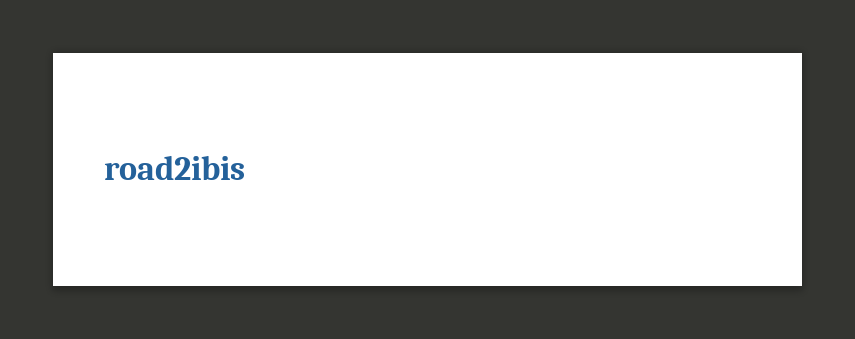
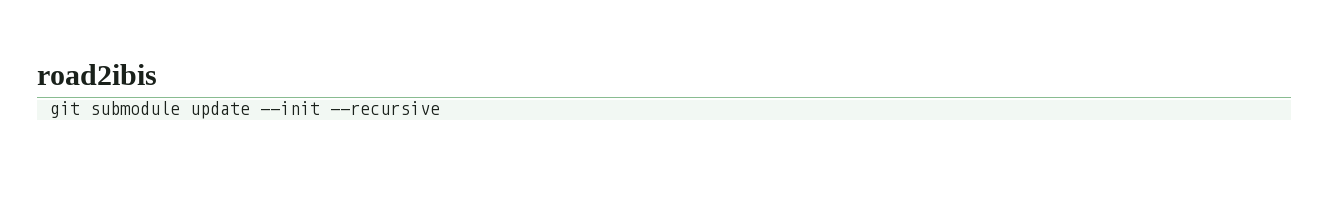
(245, 167) none -> [49,101,440,119] // git submodule update --init --recursive

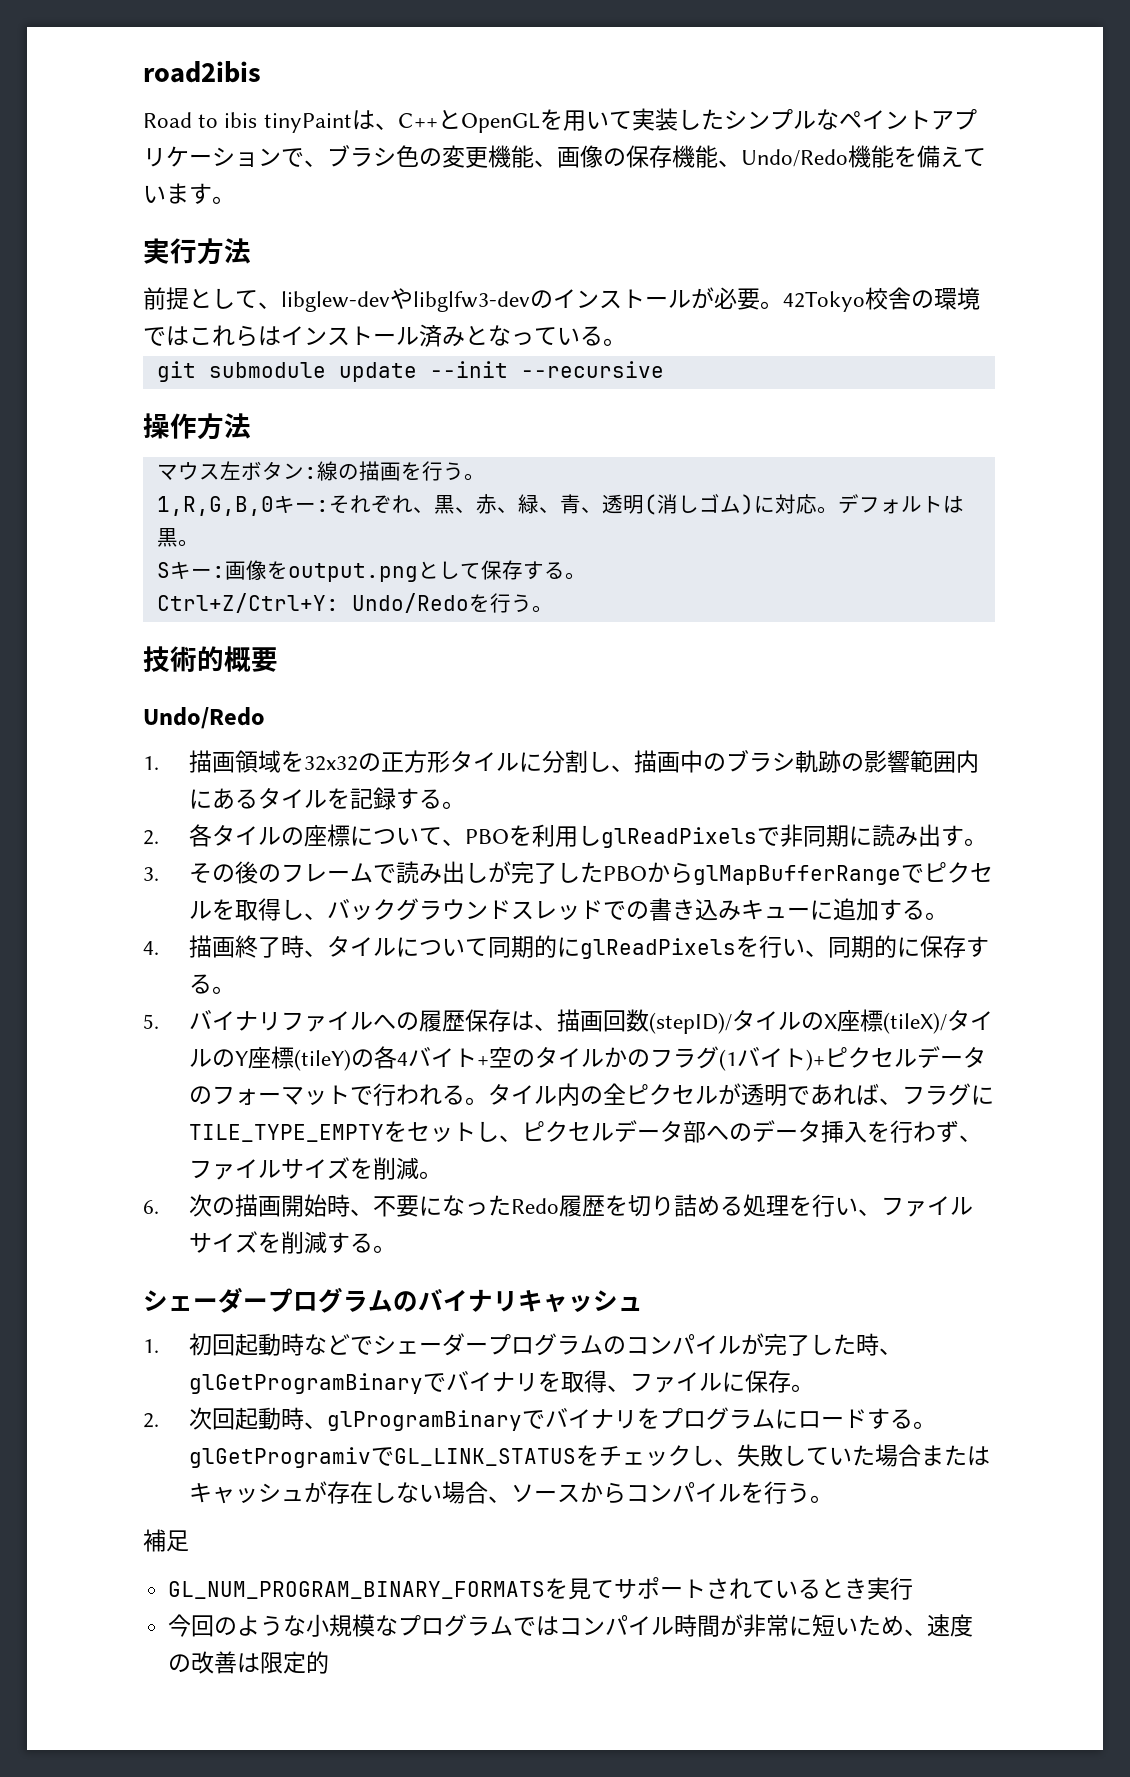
(157, 74) none -> [143,108,977,133] [143,145,986,168] [143,183,235,204] [143,238,251,265] [143,287,980,312] [143,324,626,347] // Road to ibis tinyPaintは、C++とOpenGLを用いて実装したシンプルなペイントアプリケーションで、ブラシ色の変更機能、画像の保存機能、Undo/Redo機能を備えています。 // 実行方法 // 前提として、libglew-devやlibglfw3-devのインストールが必要。42Tokyo校舎の環境ではこれらはインストール済みとなっている。
(440, 108) none -> [143,413,251,440] [156,461,485,481] [156,494,964,516] [156,528,199,547] [156,560,586,582] [156,593,553,613] [143,646,278,672] [143,707,265,729] [143,750,979,773] [188,787,465,810] [143,824,987,848] [143,861,993,885] [188,898,948,921] [143,935,989,959] [188,974,235,994] [143,1009,993,1034] [188,1046,986,1071] [188,1083,994,1106] [188,1120,982,1143] [188,1157,442,1180] [143,1194,973,1217] [188,1231,396,1254] [143,1287,643,1313] [143,1333,902,1356] [188,1370,814,1394] [143,1407,936,1431] [188,1444,990,1468] [188,1481,833,1504] [143,1529,189,1552] [168,1577,914,1600] [168,1614,974,1637] [168,1651,330,1674] // 操作方法 // マウス左ボタン:線の描画を行う。 // 1,R,G,B,0キー:それぞれ、黒、赤、緑、青、透明(消しゴム)に対応。デフォルトは黒。 // Sキー:画像をoutput.pngとして保存する。 // Ctrl+Z/Ctrl+Y: Undo/Redoを行う。 // 技術的概要 // Undo/Redo // 1.描画領域を32x32の正方形タイルに分割し、描画中のブラシ軌跡の影響範囲内にあるタイルを記録する。 // 2.各タイルの座標について、PBOを利用しglReadPixelsで非同期に読み出す。 // 3.その後のフレームで読み出しが完了したPBOからglMapBufferRangeでピクセルを取得し、バックグラウンドスレッドでの書き込みキューに追加する。 // 4.描画終了時、タイルについて同期的にglReadPixelsを行い、同期的に保存する。 // 5.バイナリファイルへの履歴保存は、描画回数(stepID)/タイルのX座標(tileX)/タイルのY座標(tileY)の各4バイト+空のタイルかのフラグ(1バイト)+ピクセルデータのフォーマットで行われる。タイル内の全ピクセルが透明であれば、フラグにTILE_TYPE_EMPTYをセットし、ピクセルデータ部へのデータ挿入を行わず、ファイルサイズを削減。 // 6.次の描画開始時、不要になったRedo履歴を切り詰める処理を行い、ファイルサイズを削減する。 // シェーダープログラムのバイナリキャッシュ // 1.初回起動時などでシェーダープログラムのコンパイルが完了した時、glGetProgramBinaryでバイナリを取得、ファイルに保存。 // 2.次回起動時、glProgramBinaryでバイナリをプログラムにロードする。glGetProgramivでGL_LINK_STATUSをチェックし、失敗していた場合またはキャッシュが存在しない場合、ソースからコンパイルを行う。 // 補足 // GL_NUM_PROGRAM_BINARY_FORMATSを見てサポートされているとき実行 // 今回のような小規模なプログラムではコンパイル時間が非常に短いため、速度の改善は限定的

